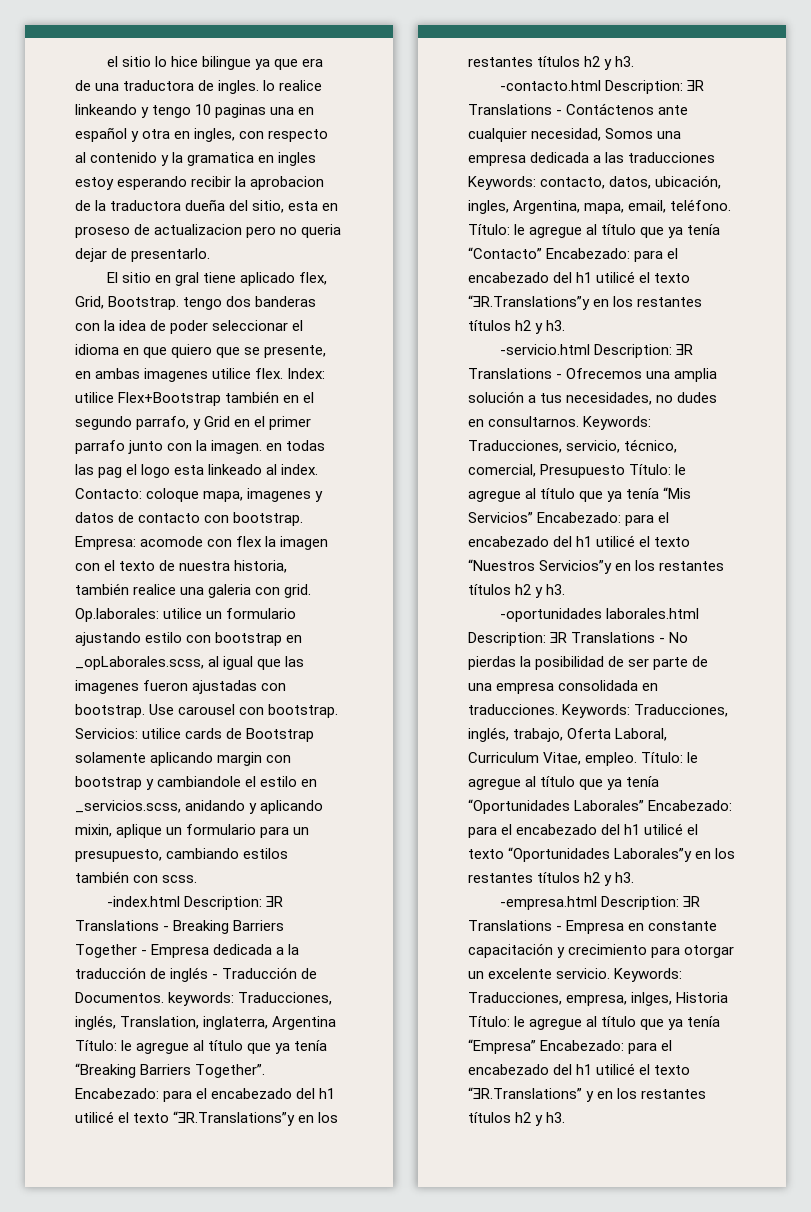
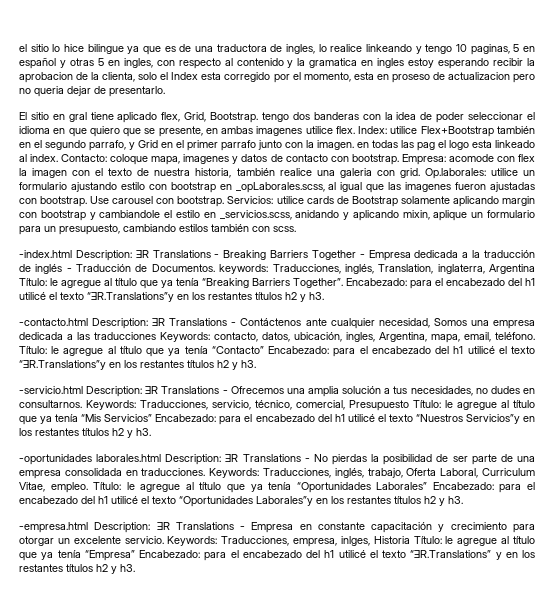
[302,58,324,67] era -> [164,46,176,52] es
[218,80,260,94] ingles. -> [285,44,315,54] ingles,
[215,104,295,118] paginas una -> [470,44,520,55] paginas, 5
[142,129,171,139] otra -> [69,58,104,66] otras 5
[110,199,285,213] traductora dueña del sitio, -> [102,72,351,83] clienta, solo el Index esta corregido por el momento,

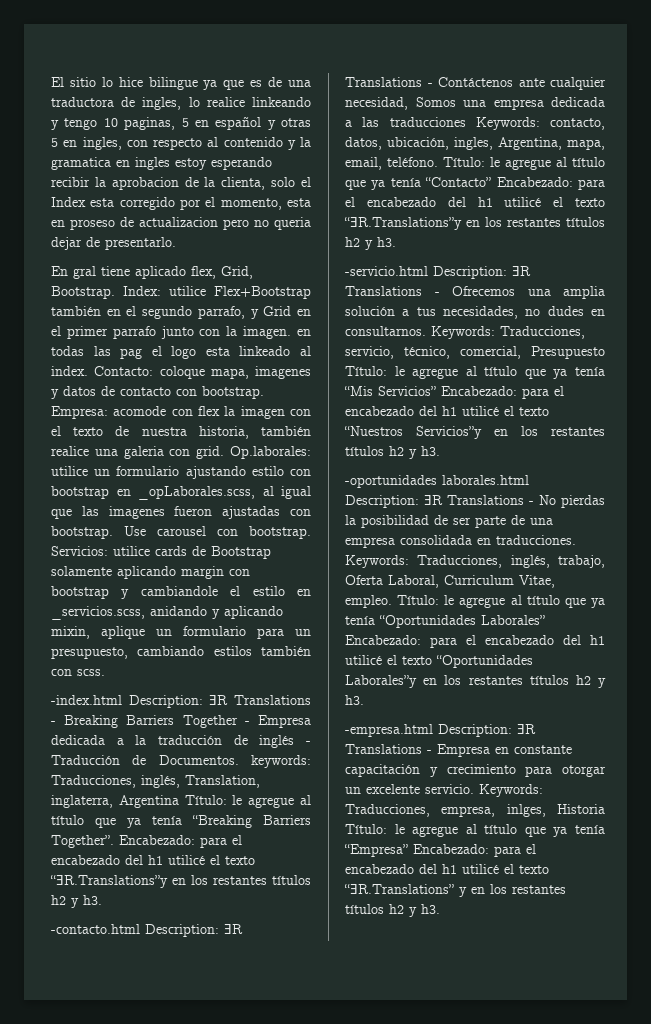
[19,44,27,52] el -> [51,77,64,87] El
[19,112,65,120] El sitio en -> [51,266,68,276] En
[262,112,536,123] [19,126,355,137] tengo dos banderas con la idea de poder seleccionar el idioma en que quiero que se presente, en ambas imagenes utilice flex. -> (115, 292) none

